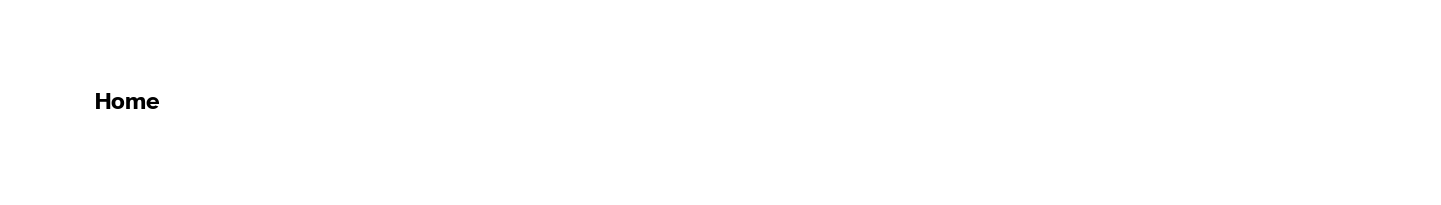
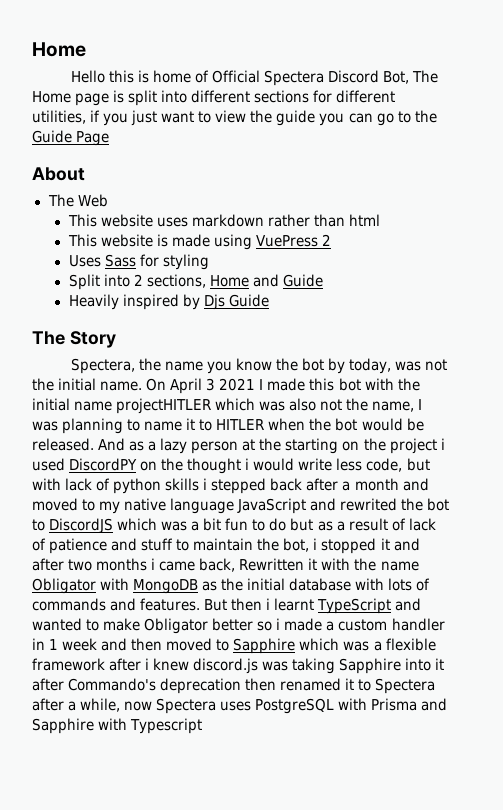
[95,93,160,109] Home -> [32,42,86,57] [70,70,439,86] [32,90,396,106] [32,110,437,126] [32,130,110,146] [32,167,85,181] [47,194,108,207] [67,214,380,227] [67,234,331,250] [68,254,209,270] [68,274,323,290] [68,294,269,310] [32,331,116,348] [70,358,448,374] [32,378,420,394] [32,398,423,414] [32,418,424,434] [32,438,445,454] [32,458,430,474] [32,478,429,494] [32,498,450,514] [32,518,436,533] [32,538,420,554] [32,558,419,572] [32,578,431,594] [32,598,422,614] [32,618,445,634] [32,638,436,654] [32,658,445,674] [32,678,436,694] [32,698,448,714] [32,718,203,734] Home // Hello this is home of Official Spectera Discord Bot, The Home page is split into different sections for different utilities, if you just want to view the guide you can go to the Guide Page // About // The Web // This website uses markdown rather than html // This website is made using VuePress 2 // Uses Sass for styling // Split into 2 sections, Home and Guide // Heavily inspired by Djs Guide // The Story // Spectera, the name you know the bot by today, was not the initial name. On April 3 2021 I made this bot with the initial name projectHITLER which was also not the name, I was planning to name it to HITLER when the bot would be released. And as a lazy person at the starting on the project i used DiscordPY on the thought i would write less code, but with lack of python skills i stepped back after a month and moved to my native language JavaScript and rewrited the bot to DiscordJS which was a bit fun to do but as a result of lack of patience and stuff to maintain the bot, i stopped it and after two months i came back, Rewritten it with the name Obligator with MongoDB as the initial database with lots of commands and features. But then i learnt TypeScript and wanted to make Obligator better so i made a custom handler in 1 week and then moved to Sapphire which was a flexible framework after i knew discord.js was taking Sapphire into it after Commando's deprecation then renamed it to Spectera after a while, now Spectera uses PostgreSQL with Prisma and Sapphire with Typescript

